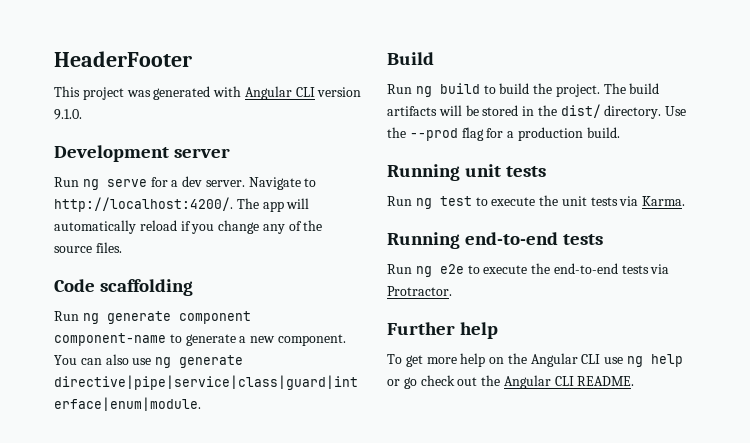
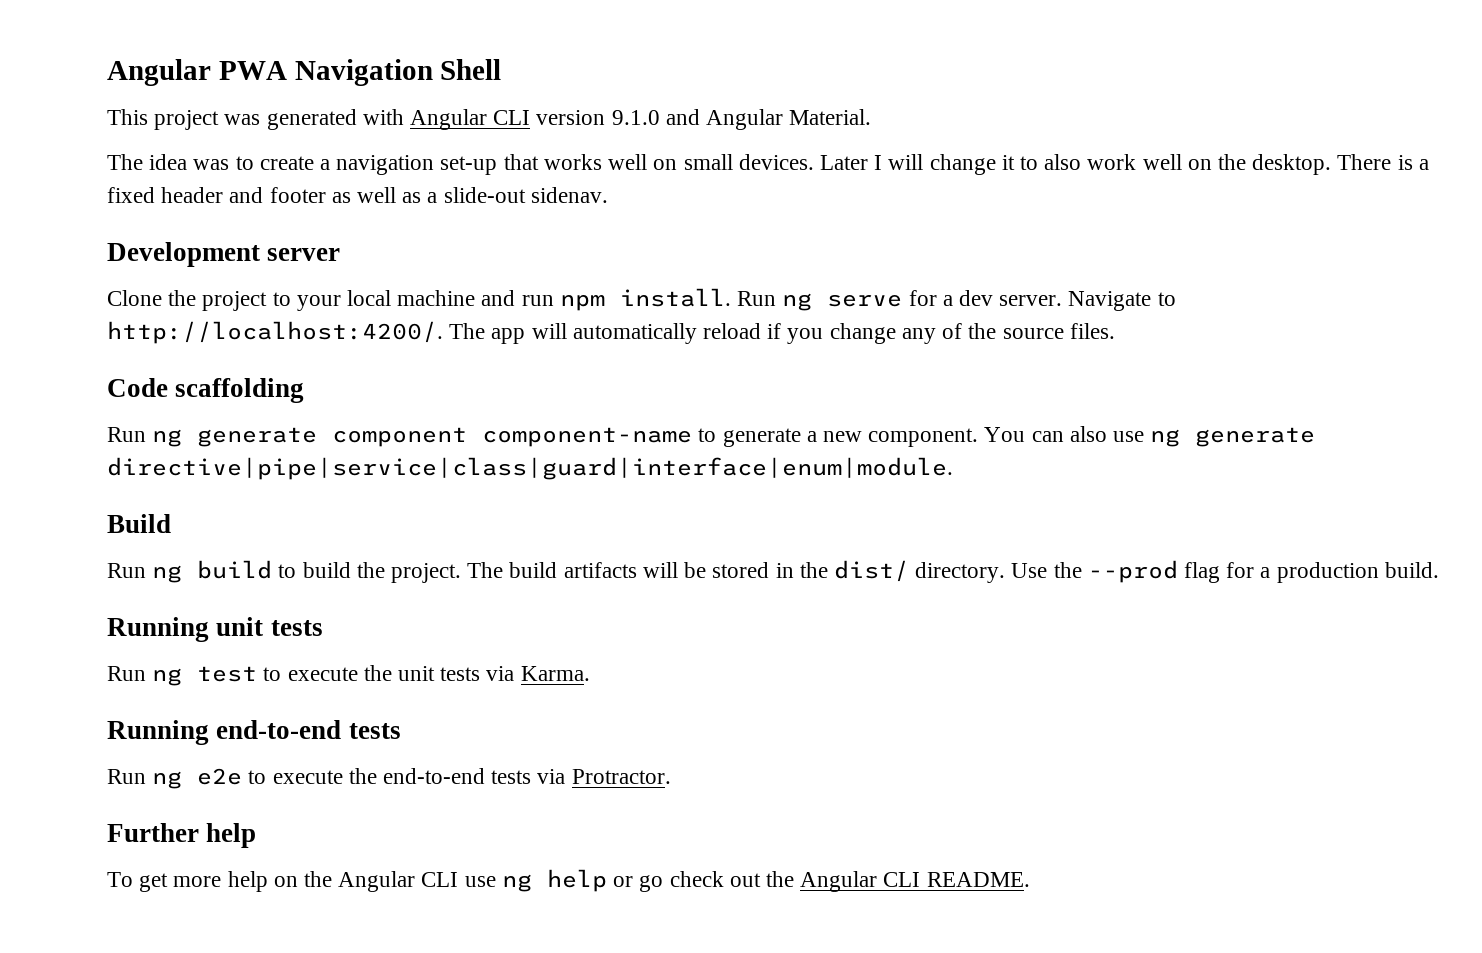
[54,51,192,67] HeaderFooter -> [107,59,502,86] Angular PWA Navigation Shell
[54,109,82,120] [54,145,231,162] 9.1.0. // Development server // -> [611,109,872,130] [107,154,1429,175] [107,187,608,203] [107,242,341,267] [107,288,731,311] 9.1.0 and Angular Material. // The idea was to create a navigation set-up that works well on small devices. Later I will change it to also work well on the desktop. There is a fixed header and footer as well as a slide-out sidenav. // Development server // Clone the project to your local machine and run npm install.

